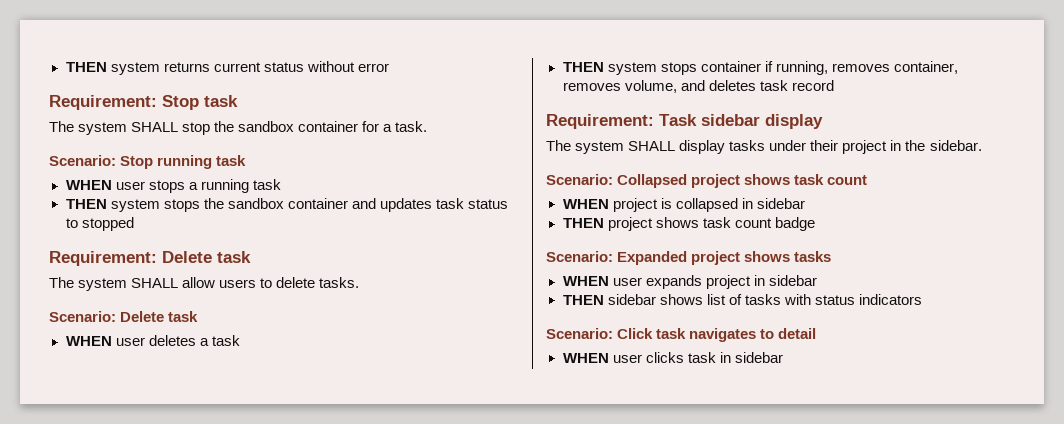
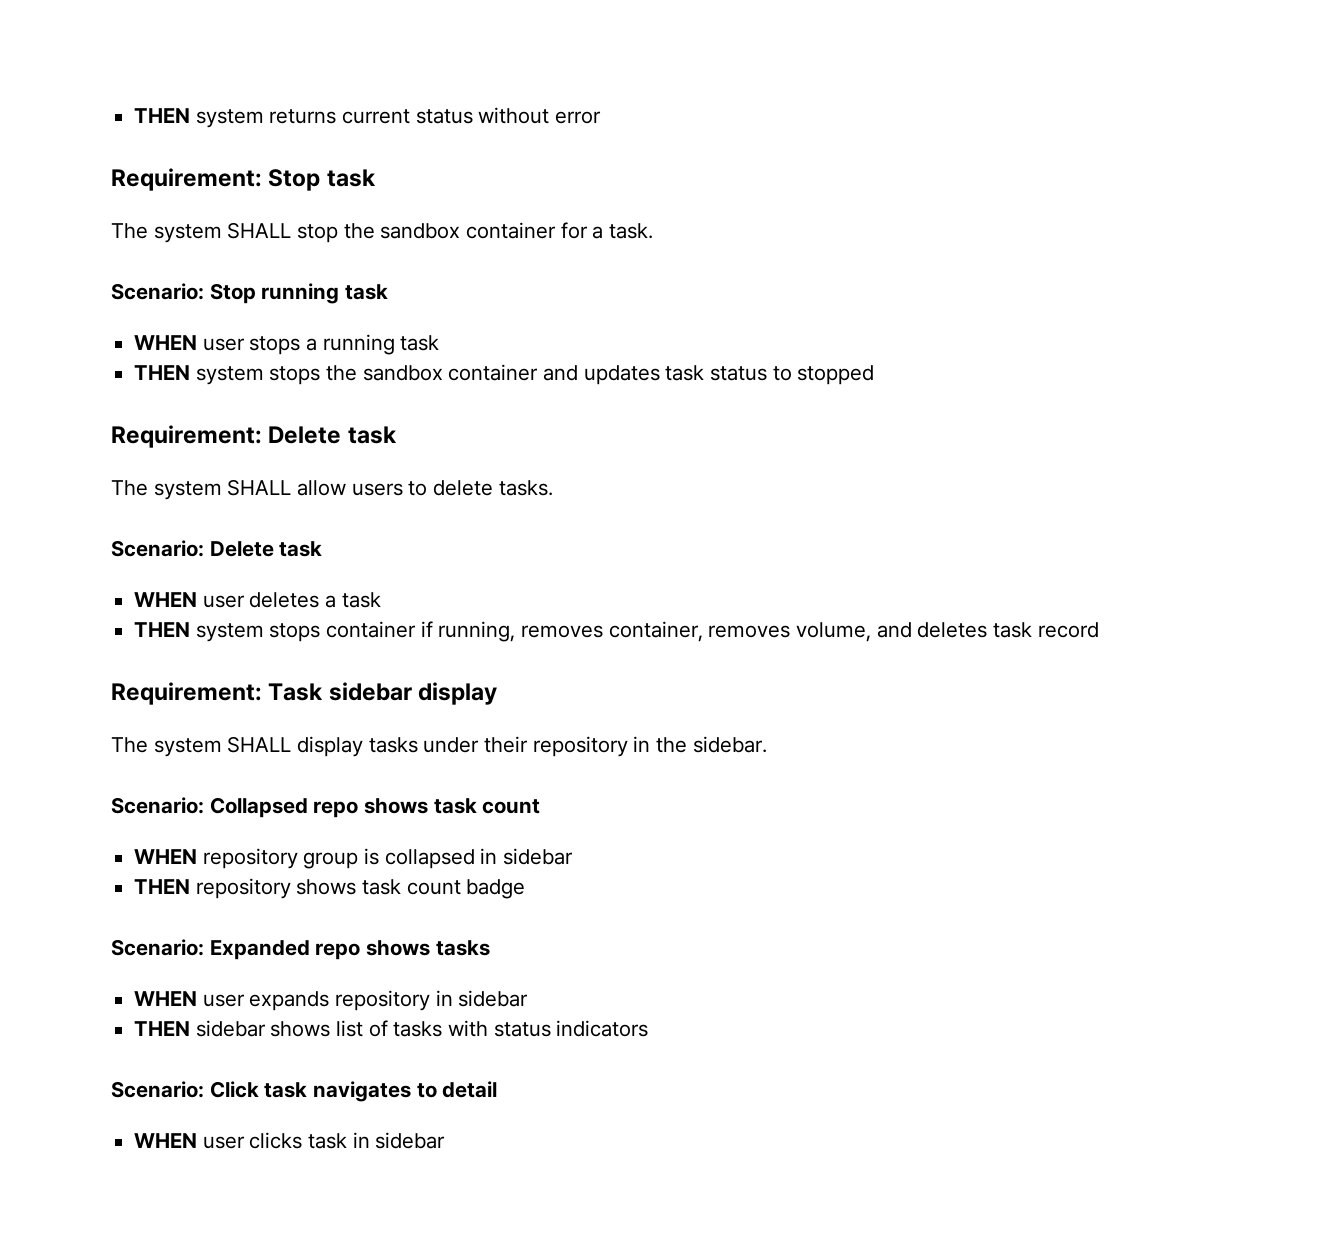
[842,140,888,154] project -> [532,736,628,757] repository
[691,174,741,188] project -> [313,801,359,818] repo
[612,198,658,212] project -> [202,848,359,869] repository group
[607,217,653,231] project -> [195,878,291,899] repository
[691,251,741,265] project -> [315,943,361,960] repo
[705,275,751,289] project -> [335,990,431,1011] repository

